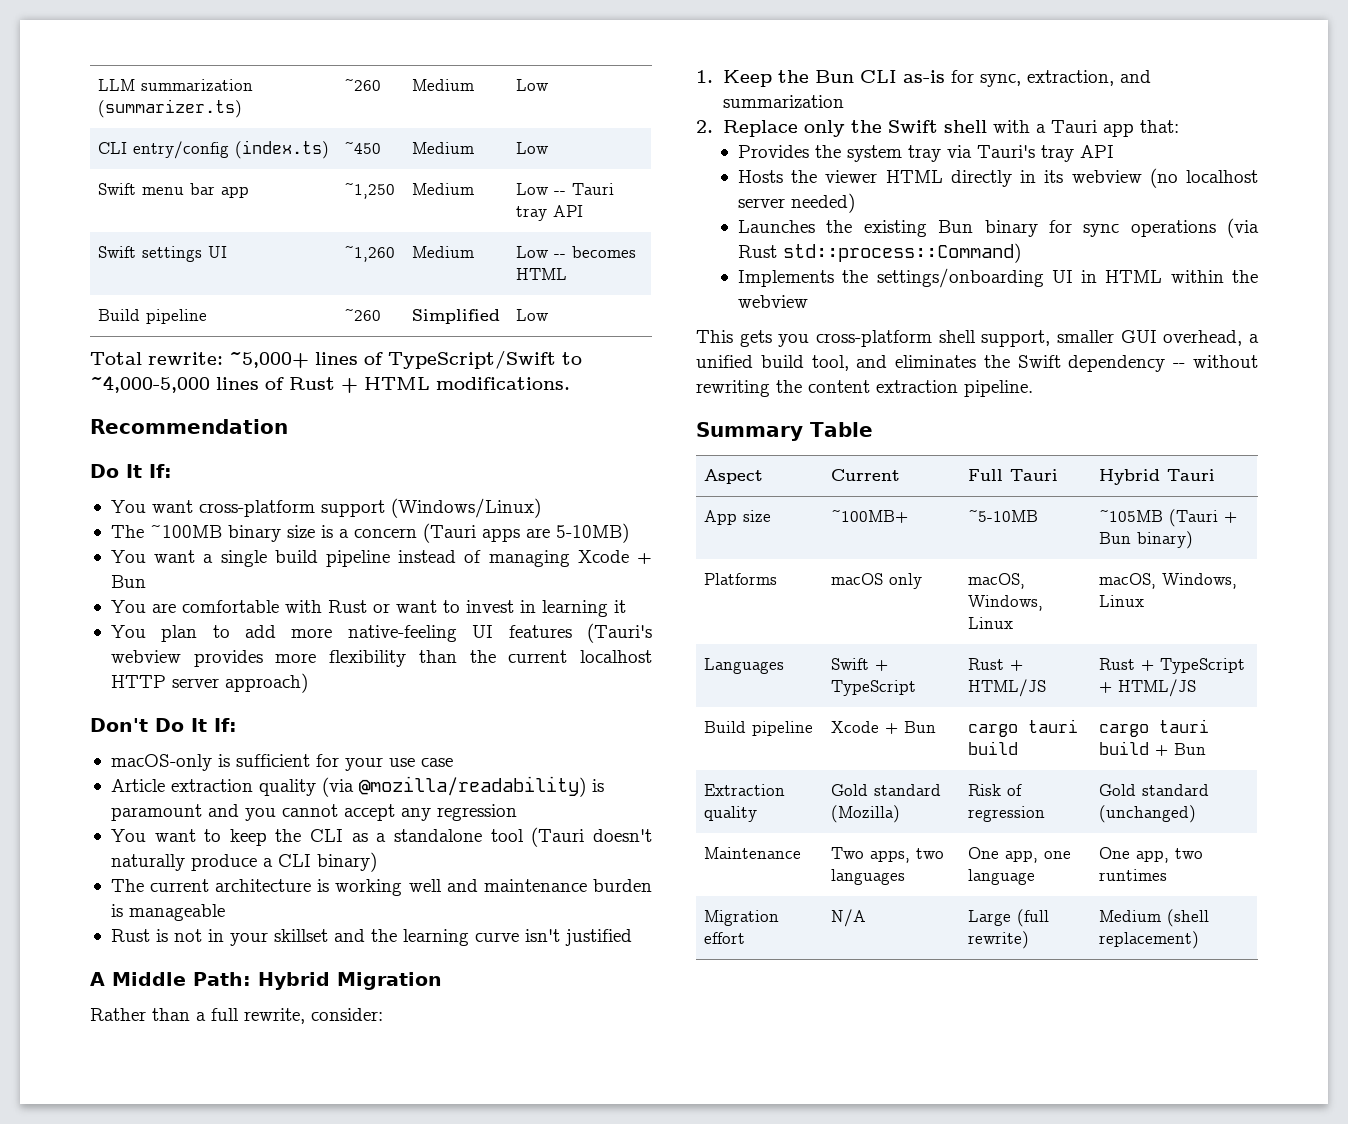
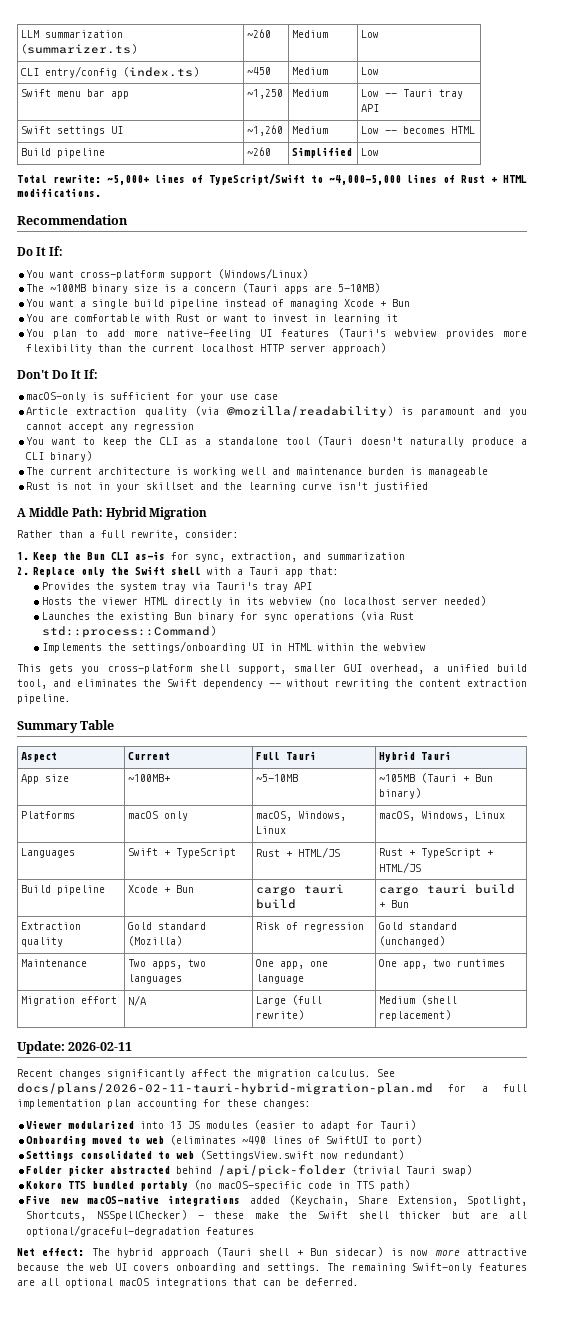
(1199, 940) none -> [17,1041,133,1054] [17,1069,395,1079] [17,1083,527,1095] [17,1099,311,1109] [26,1120,417,1131] [26,1135,423,1146] [26,1150,405,1161] [26,1165,473,1177] [26,1180,411,1191] [26,1195,527,1206] [26,1210,528,1221] [26,1225,255,1237] [17,1247,527,1258] [17,1263,527,1273] [17,1278,359,1288] // Update: 2026-02-11 // Recent changes significantly affect the migration calculus. See docs/plans/2026-02-11-tauri-hybrid-migration-plan.md for a full implementation plan accounting for these changes: // Viewer modularized into 13 JS modules (easier to adapt for Tauri) // Onboarding moved to web (eliminates ~490 lines of SwiftUI to port) // Settings consolidated to web (SettingsView.swift now redundant) // Folder picker abstracted behind /api/pick-folder (trivial Tauri swap) // Kokoro TTS bundled portably (no macOS-specific code in TTS path) // Five new macOS-native integrations added (Keychain, Share Extension, Spotlight, Shortcuts, NSSpellChecker) — these make the Swift shell thicker but are all optional/graceful-degradation features // Net effect: The hybrid approach (Tauri shell + Bun sidecar) is now more attractive because the web UI covers onboarding and settings. The remaining Swift-only features are all optional macOS integrations that can be deferred.

